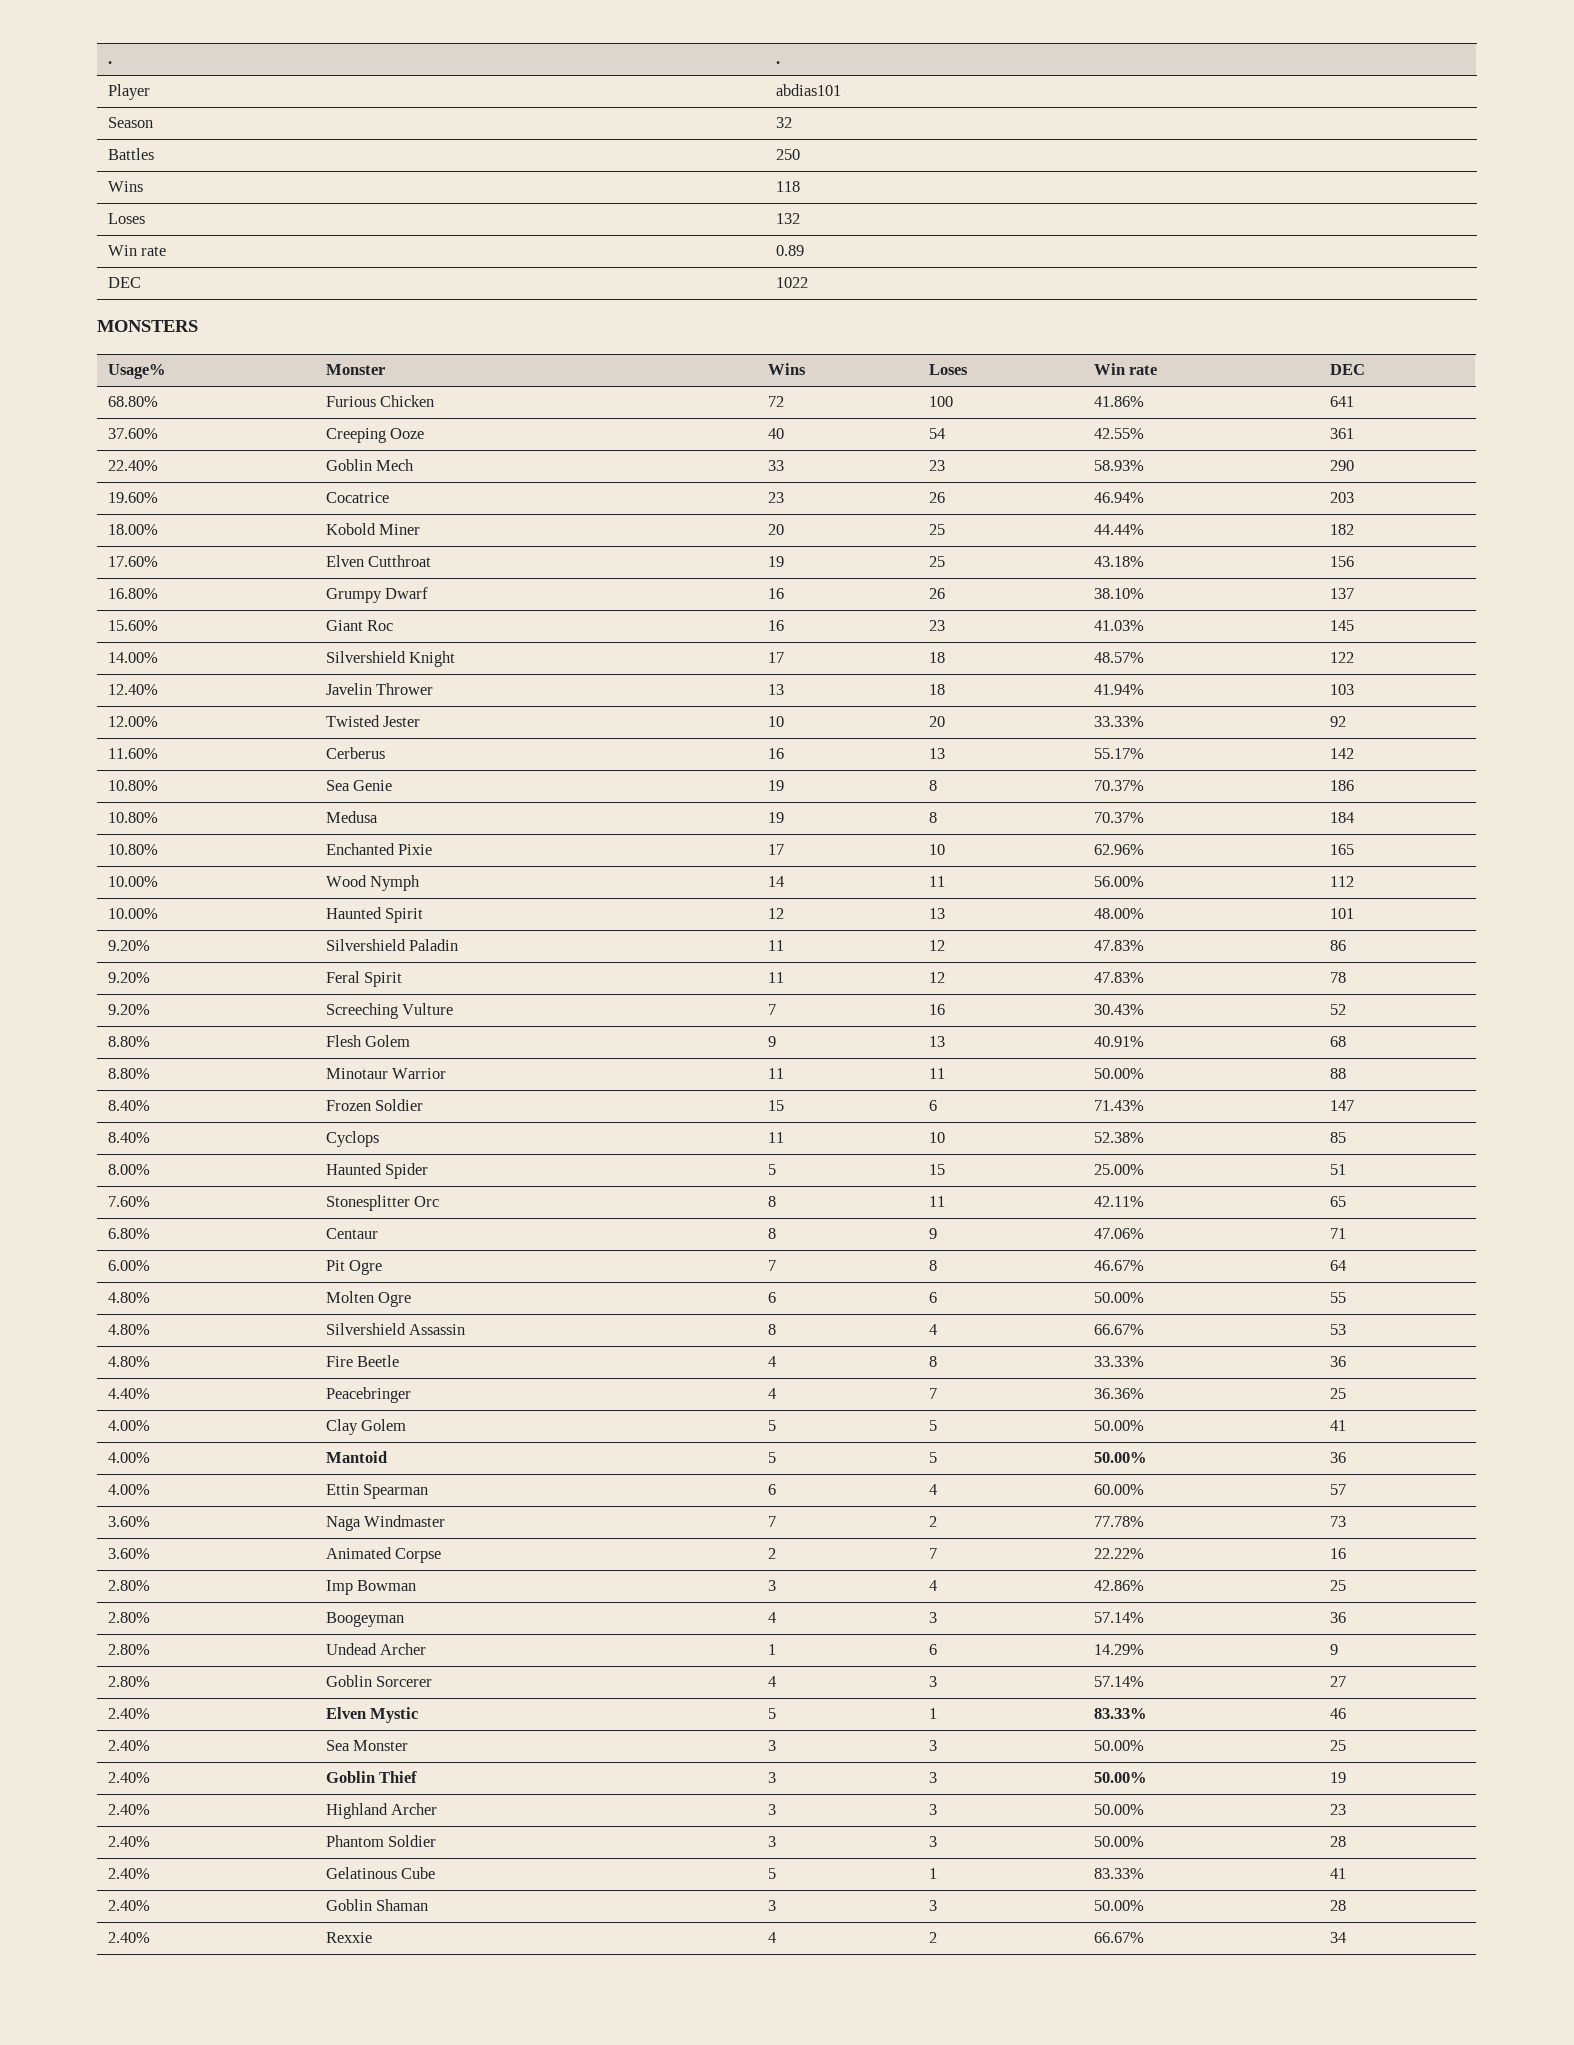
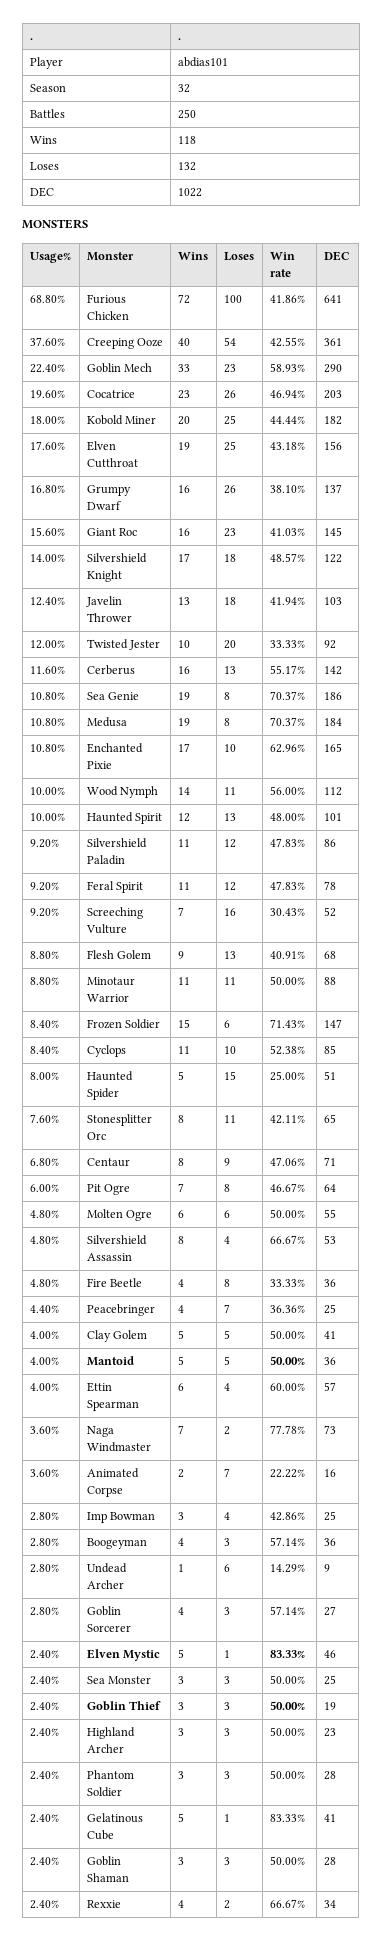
[107,245,167,256] [775,245,804,256] // Win rate | 0.89 -> (196, 166) none

